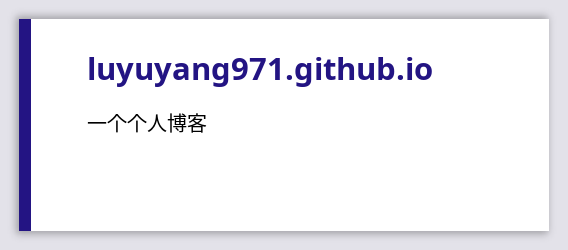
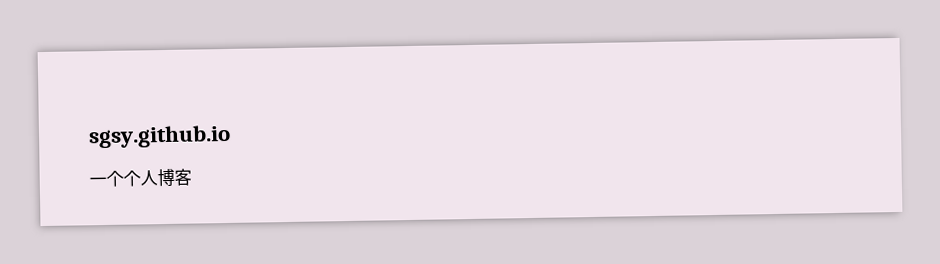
[87,57,433,87] luyuyang971.github.io -> [88,124,231,149] sgsy.github.io

